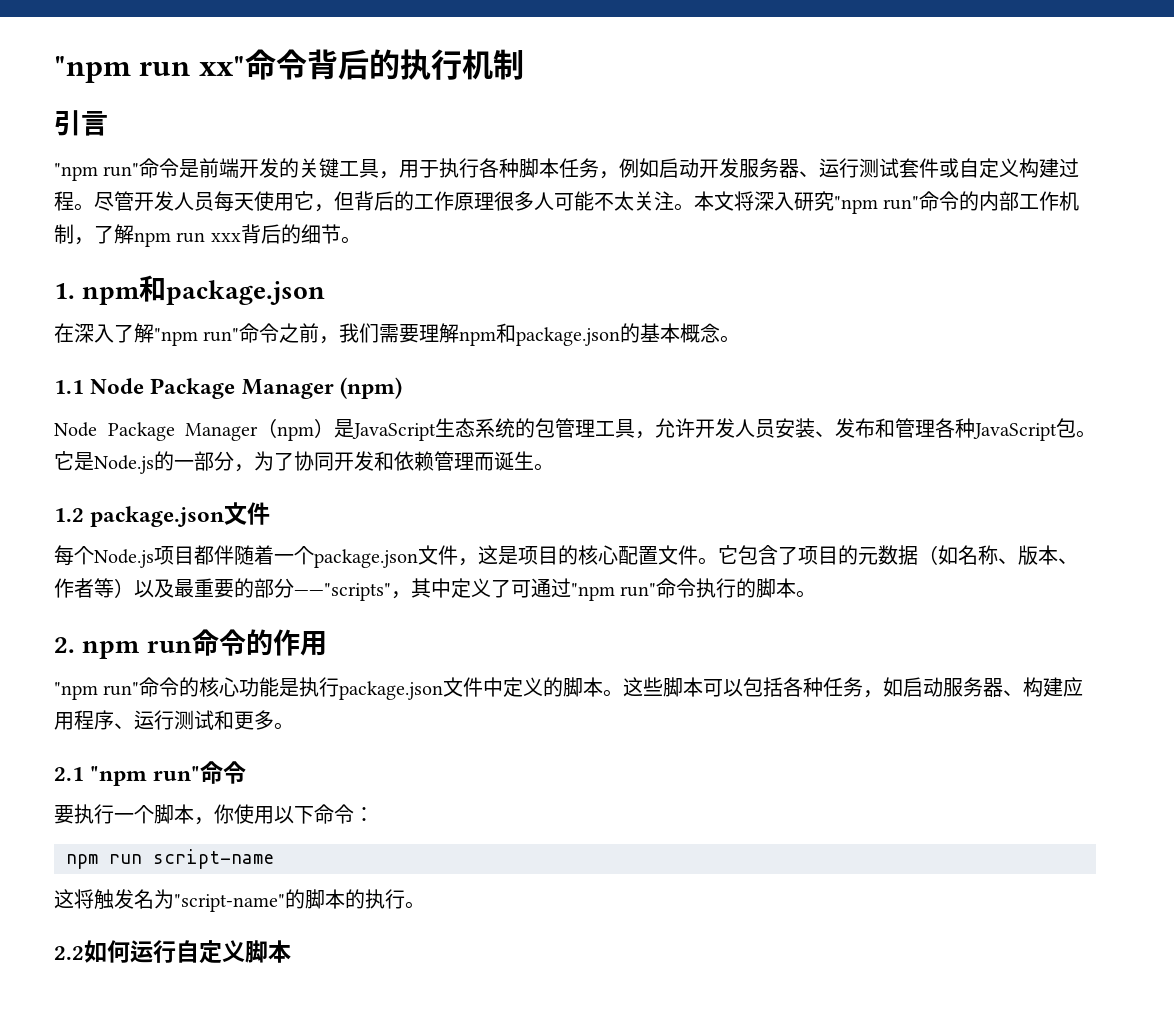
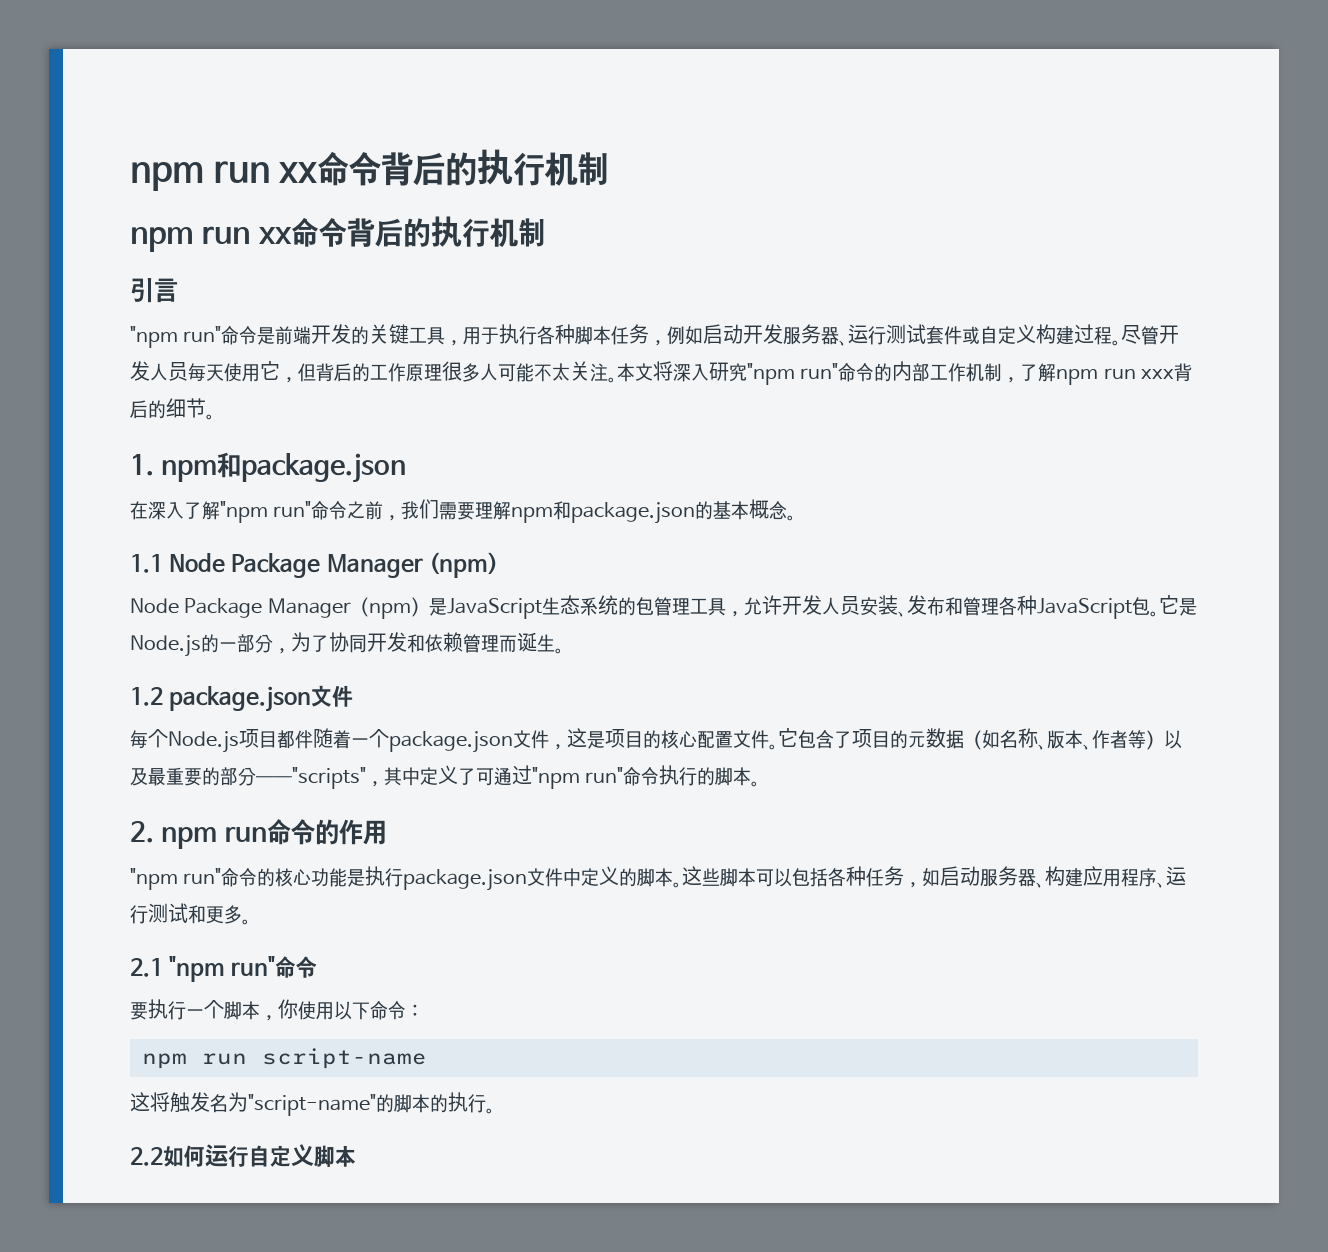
[54,56,245,83] "npm run xx" -> [130,149,610,191] [130,226,292,252] npm run xx命令背后的执行机制 // npm run xx

